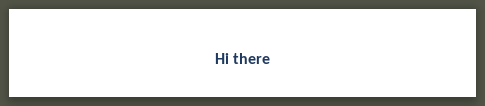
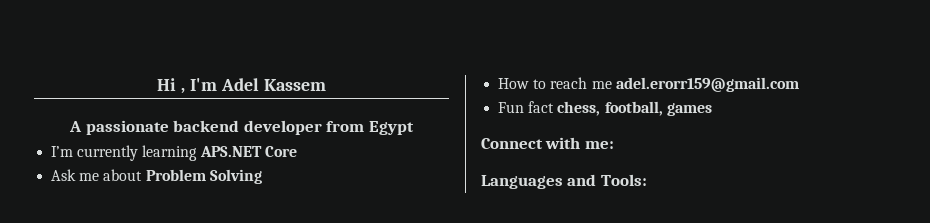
[233,53,271,64] there -> [181,78,326,94] [69,120,414,135] [51,145,297,161] [51,169,262,184] [498,77,799,92] [498,101,712,116] [481,137,614,149] [481,174,647,189] , I'm Adel Kassem // A passionate backend developer from Egypt // I’m currently learning APS.NET Core // Ask me about Problem Solving // How to reach me adel.erorr159@gmail.com // Fun fact chess, football, games // Connect with me: // Languages and Tools:

